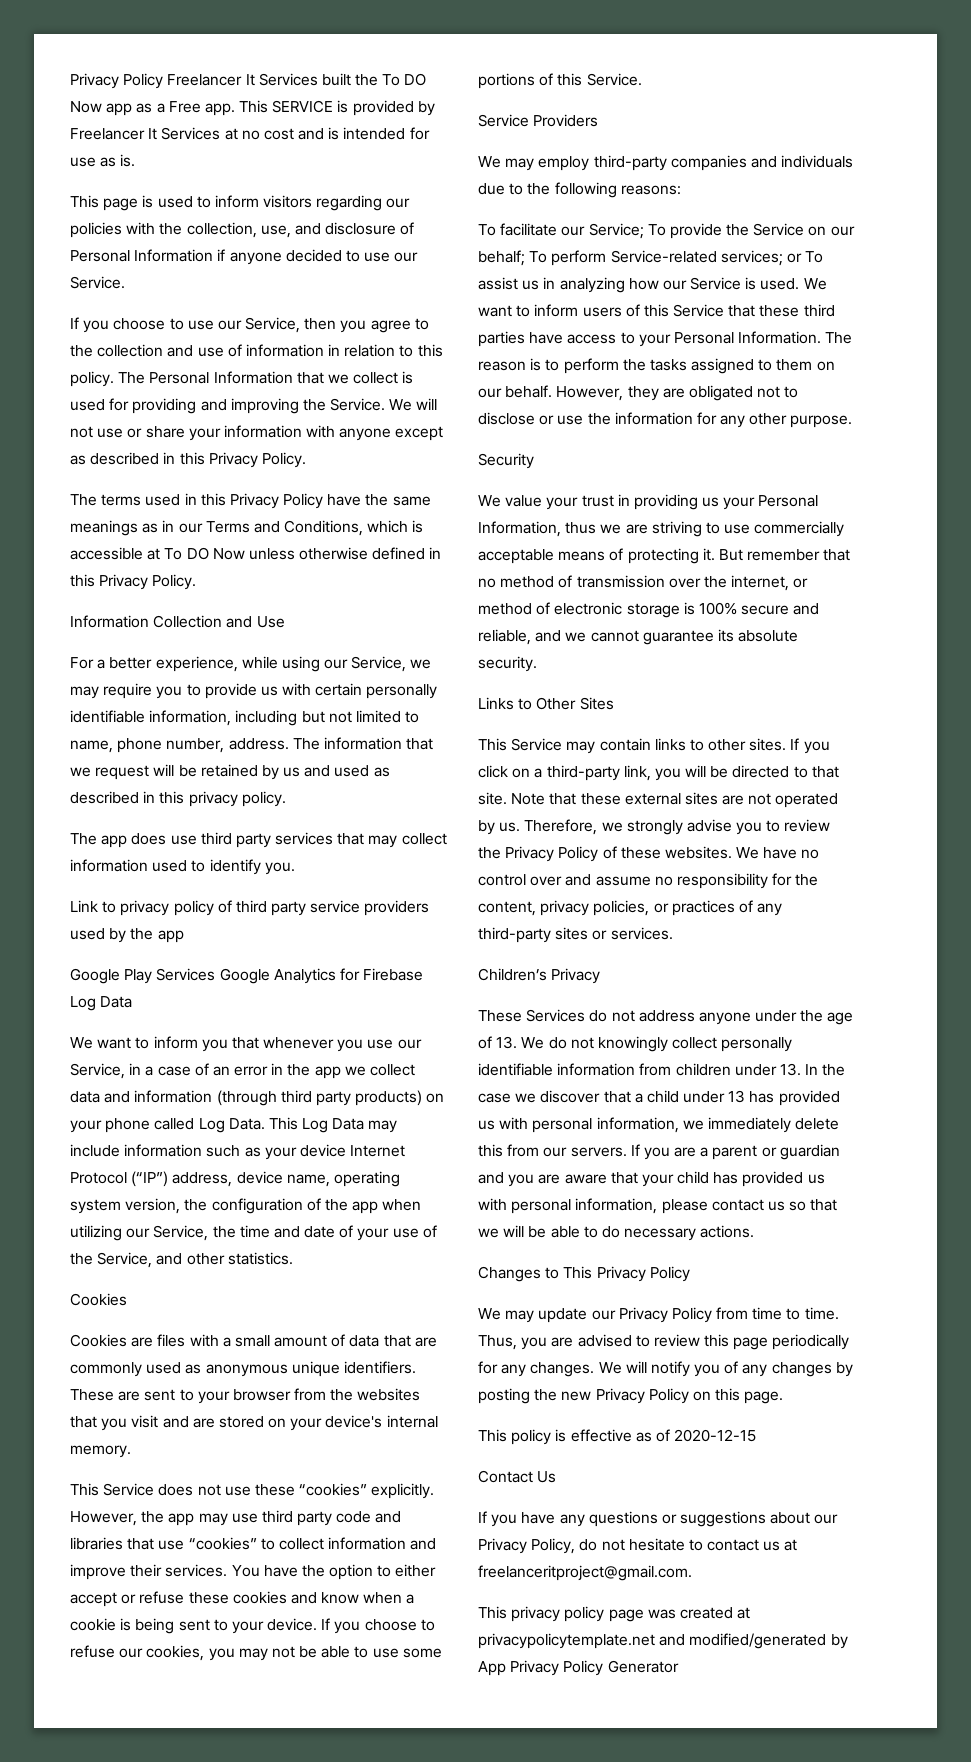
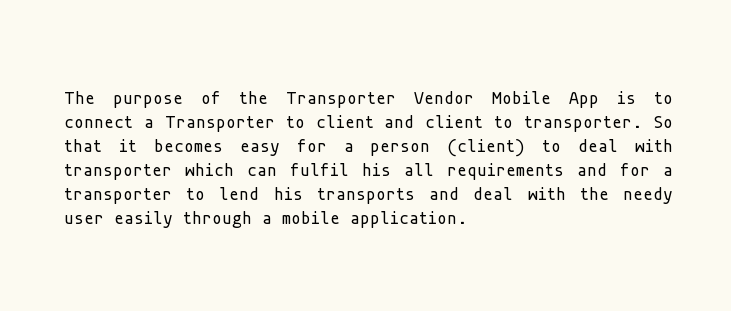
[70,73,427,89] [70,100,435,116] [70,127,430,140] [70,154,136,167] [70,195,411,211] [70,222,415,238] [70,249,419,265] [70,276,125,289] [70,317,429,333] [70,344,443,357] [70,371,414,387] [70,398,438,414] [70,425,444,441] [70,452,306,468] [70,493,431,509] [70,520,424,536] [70,547,442,560] [70,574,197,590] [70,615,285,628] [70,656,432,672] [70,683,438,699] [70,710,420,726] [70,737,434,753] [70,764,390,780] [70,791,286,807] [70,832,447,848] [70,859,295,875] [70,900,430,916] [70,928,184,943] [70,968,424,984] [70,996,133,1011] [70,1036,422,1052] [70,1063,416,1079] [70,1090,445,1106] [70,1117,398,1133] [70,1144,406,1160] [70,1171,400,1187] [70,1198,422,1214] [70,1225,437,1241] [70,1252,293,1268] [70,1293,127,1306] [70,1334,437,1347] [70,1361,416,1377] [70,1388,421,1404] [70,1415,438,1431] [70,1445,131,1458] [70,1483,435,1499] [70,1510,402,1526] [70,1537,437,1550] [70,1564,437,1580] [70,1591,415,1607] [70,1618,435,1634] [70,1645,442,1661] [478,73,642,89] [478,114,599,127] [478,155,854,171] [478,182,681,198] [478,223,855,239] [478,250,824,266] [478,277,827,293] [478,304,835,317] [478,331,853,347] [478,358,835,374] [478,385,799,401] [478,412,853,428] [478,453,534,469] [478,494,819,510] [478,521,845,537] [478,548,851,564] [478,575,809,591] [478,602,820,618] [478,629,799,645] [478,656,537,672] [478,697,614,710] [478,738,830,754] [478,765,839,781] [478,792,839,808] [478,819,831,835] [478,846,820,862] [478,873,819,889] [478,900,783,916] [478,927,673,943] [478,968,601,984] [478,1009,854,1025] [478,1036,793,1052] [478,1063,846,1076] [478,1090,840,1106] [478,1117,840,1133] [478,1144,840,1160] [478,1171,825,1187] [478,1198,838,1214] [478,1225,755,1241] [478,1266,690,1282] [478,1307,839,1323] [478,1334,850,1350] [478,1361,853,1377] [478,1388,784,1404] [478,1429,757,1445] [478,1470,557,1483] [478,1511,839,1527] [478,1538,798,1554] [478,1565,692,1581] [478,1606,751,1622] [478,1633,848,1649] [478,1660,679,1676] Privacy Policy Freelancer It Services built the To DO Now app as a Free app. This SERVICE is provided by Freelancer It Services at no cost and is intended for use as is. // This page is used to inform visitors regarding our policies with the collection, use, and disclosure of Personal Information if anyone decided to use our Service. // If you choose to use our Service, then you agree to the collection and use of information in relation to this policy. The Personal Information that we collect is used for providing and improving the Service. We will not use or share your information with anyone except as described in this Privacy Policy. // The terms used in this Privacy Policy have the same meanings as in our Terms and Conditions, which is accessible at To DO Now unless otherwise defined in this Privacy Policy. // Information Collection and Use // For a better experience, while using our Service, we may require you to provide us with certain personally identifiable information, including but not limited to name, phone number, address. The information that we request will be retained by us and used as described in this privacy policy. // The app does use third party services that may collect information used to identify you. // Link to privacy policy of third party service providers used by the app // Google Play Services Google Analytics for Firebase Log Data // We want to inform you that whenever you use our Service, in a case of an error in the app we collect data and information (through third party products) on your phone called Log Data. This Log Data may include information such as your device Internet Protocol (“IP”) address, device name, operating system version, the configuration of the app when utilizing our Service, the time and date of your use of the Service, and other statistics. // Cookies // Cookies are files with a small amount of data that are commonly used as anonymous unique identifiers. These are sent to your browser from the websites that you visit and are stored on your device's internal memory. // This Service does not use these “cookies” explicitly. However, the app may use third party code and libraries that use “cookies” to collect information and improve their services. You have the option to either accept or refuse these cookies and know when a cookie is being sent to your device. If you choose to refuse our cookies, you may not be able to use some portions of this Service. // Service Providers // We may employ third-party companies and individuals due to the following reasons: // To facilitate our Service; To provide the Service on our behalf; To perform Service-related services; or To assist us in analyzing how our Service is used. We want to inform users of this Service that these third parties have access to your Personal Information. The reason is to perform the tasks assigned to them on our behalf. However, they are obligated not to disclose or use the information for any other purpose. // Security // We value your trust in providing us your Personal Information, thus we are striving to use commercially acceptable means of protecting it. But remember that no method of transmission over the internet, or method of electronic storage is 100% secure and reliable, and we cannot guarantee its absolute security. // Links to Other Sites // This Service may contain links to other sites. If you click on a third-party link, you will be directed to that site. Note that these external sites are not operated by us. Therefore, we strongly advise you to review the Privacy Policy of these websites. We have no control over and assume no responsibility for the content, privacy policies, or practices of any third-party sites or services. // Children’s Privacy // These Services do not address anyone under the age of 13. We do not knowingly collect personally identifiable information from children under 13. In the case we discover that a child under 13 has provided us with personal information, we immediately delete this from our servers. If you are a parent or guardian and you are aware that your child has provided us with personal information, please contact us so that we will be able to do necessary actions. // Changes to This Privacy Policy // We may update our Privacy Policy from time to time. Thus, you are advised to review this page periodically for any changes. We will notify you of any changes by posting the new Privacy Policy on this page. // This policy is effective as of 2020-12-15 // Contact Us // If you have any questions or suggestions about our Privacy Policy, do not hesitate to contact us at freelanceritproject@gmail.com. // This privacy policy page was created at privacypolicytemplate.net and modified/generated by App Privacy Policy Generator -> [64,91,673,108] [64,115,674,132] [64,139,673,157] [64,163,673,180] [64,187,673,204] [64,211,467,228] The purpose of the Transporter Vendor Mobile App is to connect a Transporter to client and client to transporter. So that it becomes easy for a person (client) to deal with transporter which can fulfil his all requirements and for a transporter to lend his transports and deal with the needy user easily through a mobile application.

